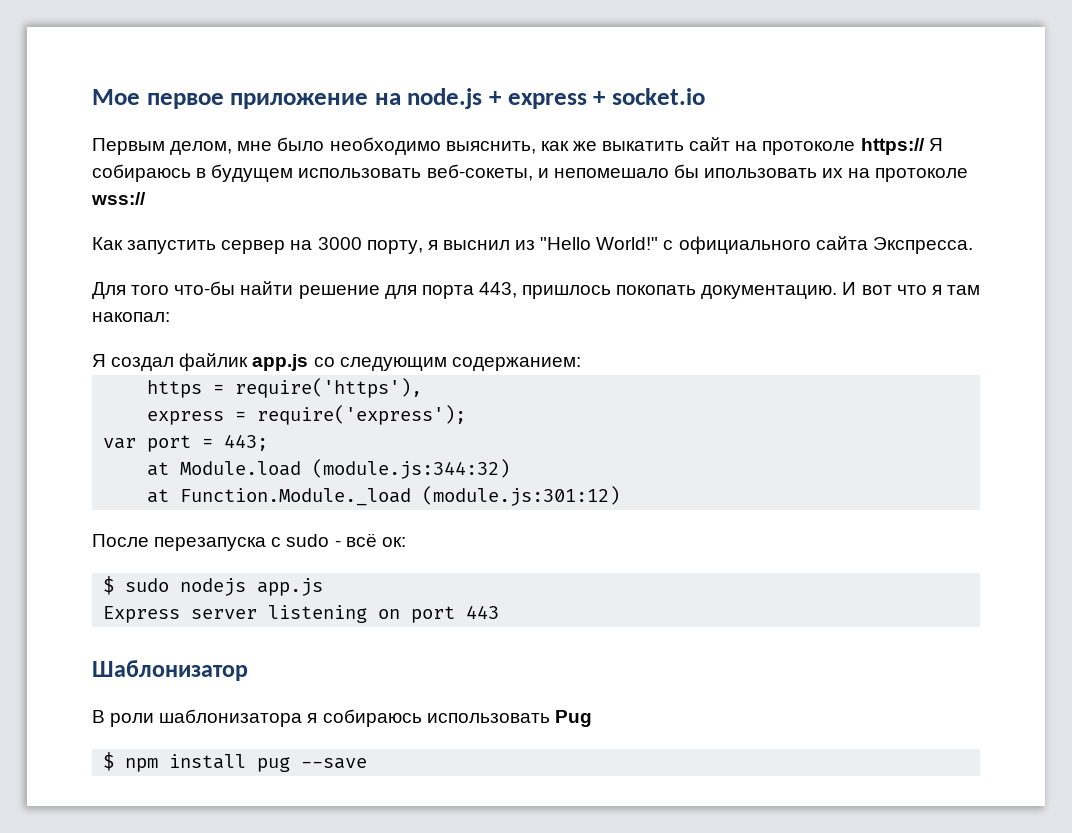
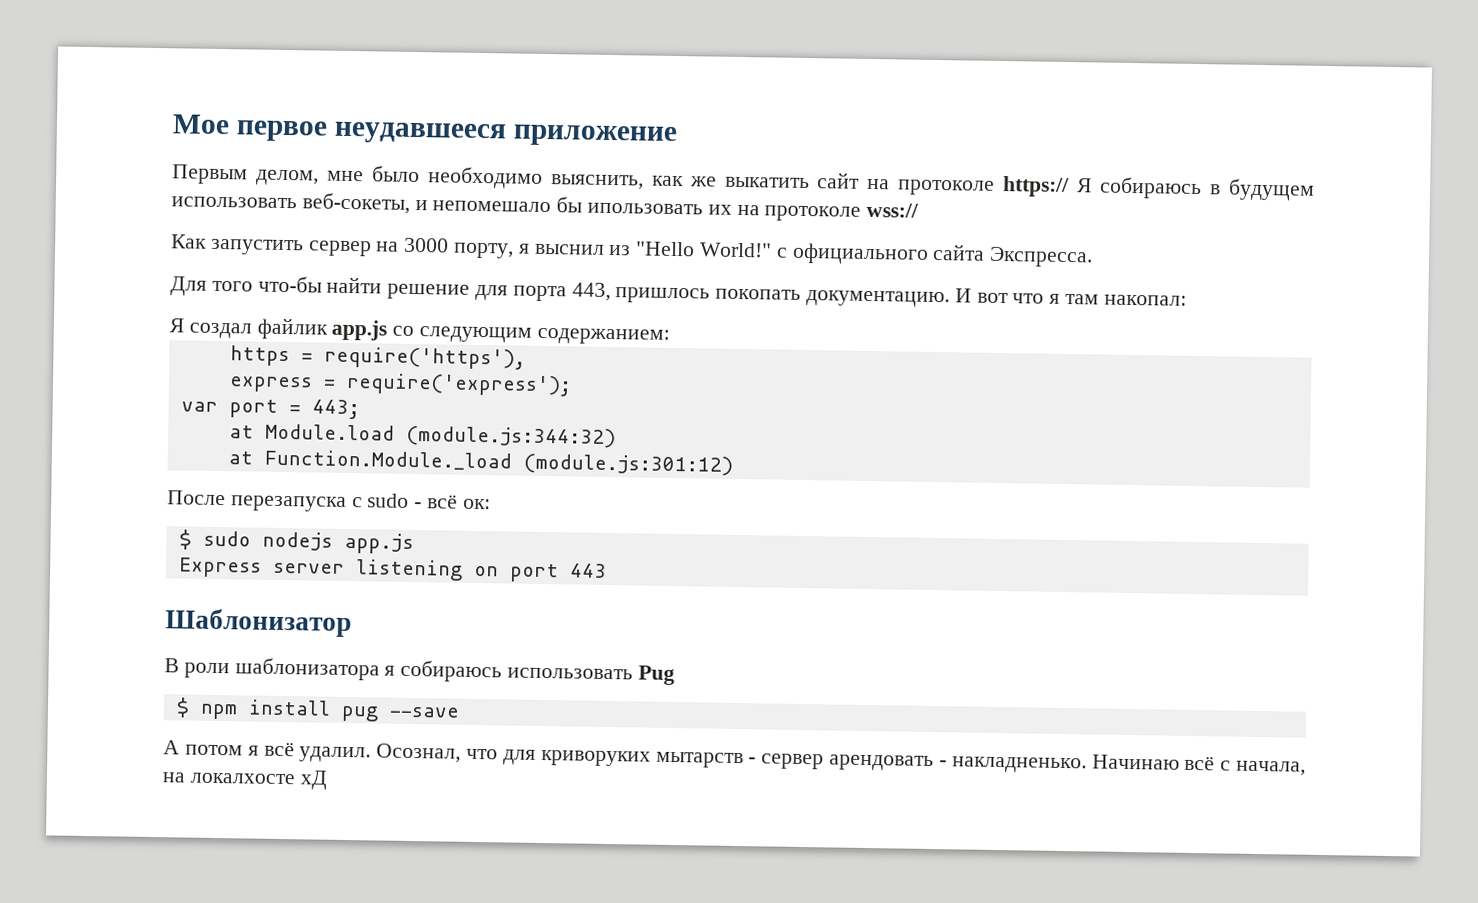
(224, 101) none -> [333,121,506,145] неудавшееся
[374,88,705,109] на node.js + express + socket.io -> (677, 136) none
(368, 763) none -> [163,740,1306,776] [162,770,328,790] // А потом я всё удалил. Осознал, что для криворуких мытарств - сервер арендовать - накладненько. Начинаю всё с начала, на локалхосте хД

